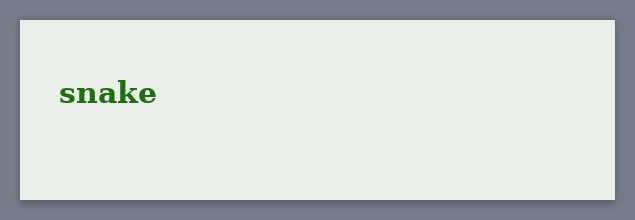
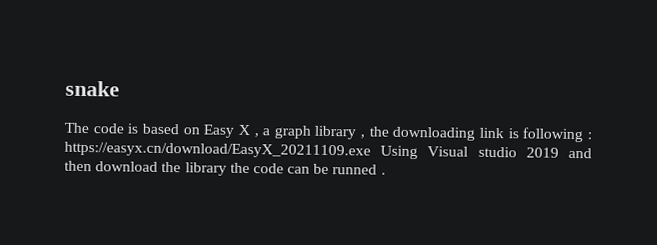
(157, 91) none -> [64,122,592,143] [64,141,592,160] [64,160,386,176] // The code is based on Easy X , a graph library , the downloading link is following : https://easyx.cn/download/EasyX_20211109.exe Using Visual studio 2019 and then download the library the code can be runned .

